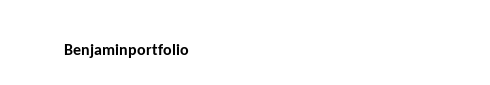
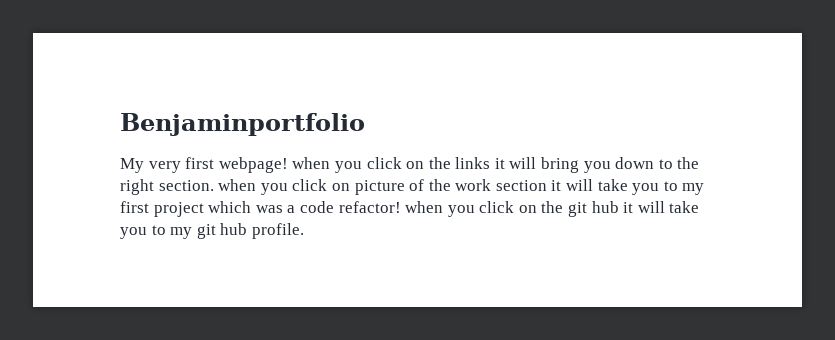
(189, 51) none -> [120,157,700,173] [120,179,705,195] [120,201,700,217] [120,223,304,239] // My very first webpage! when you click on the links it will bring you down to the right section. when you click on picture of the work section it will take you to my first project which was a code refactor! when you click on the git hub it will take you to my git hub profile.

